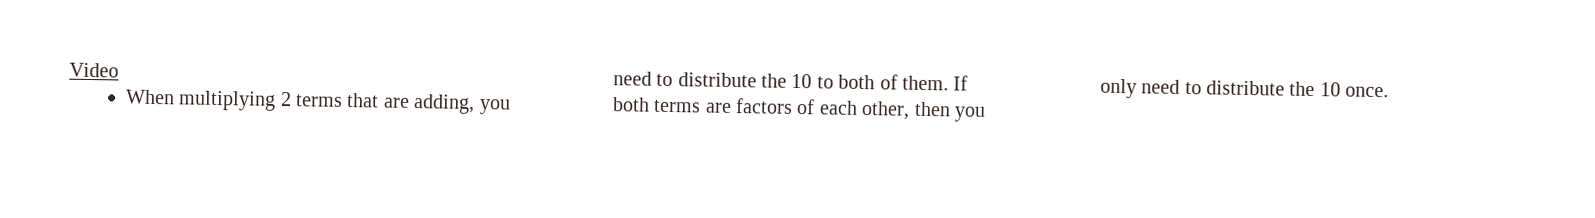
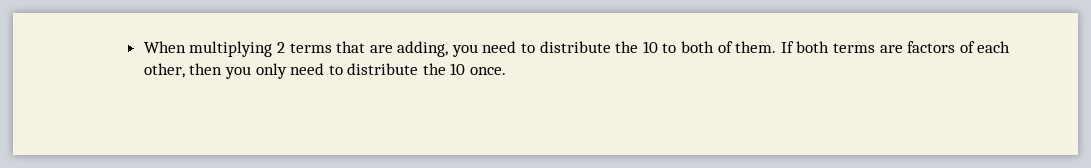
[69,62,119,78] Video // -> (143, 47) none

